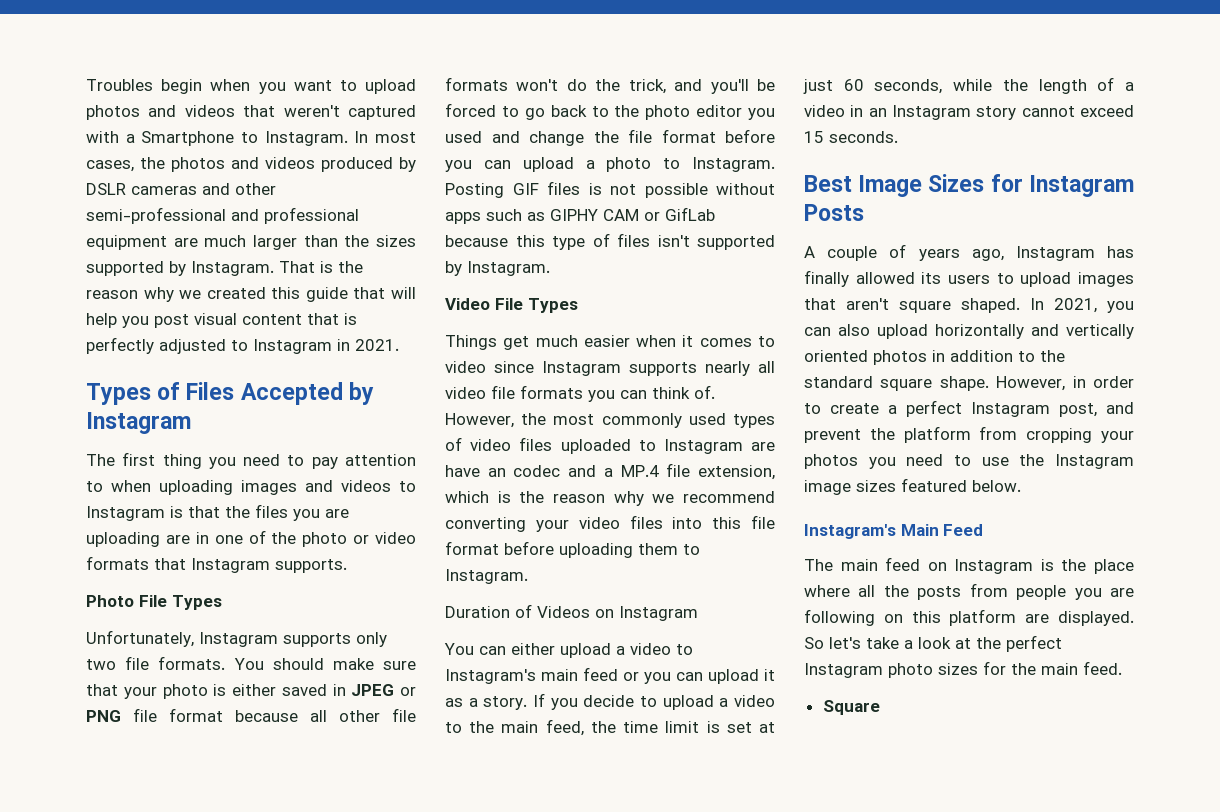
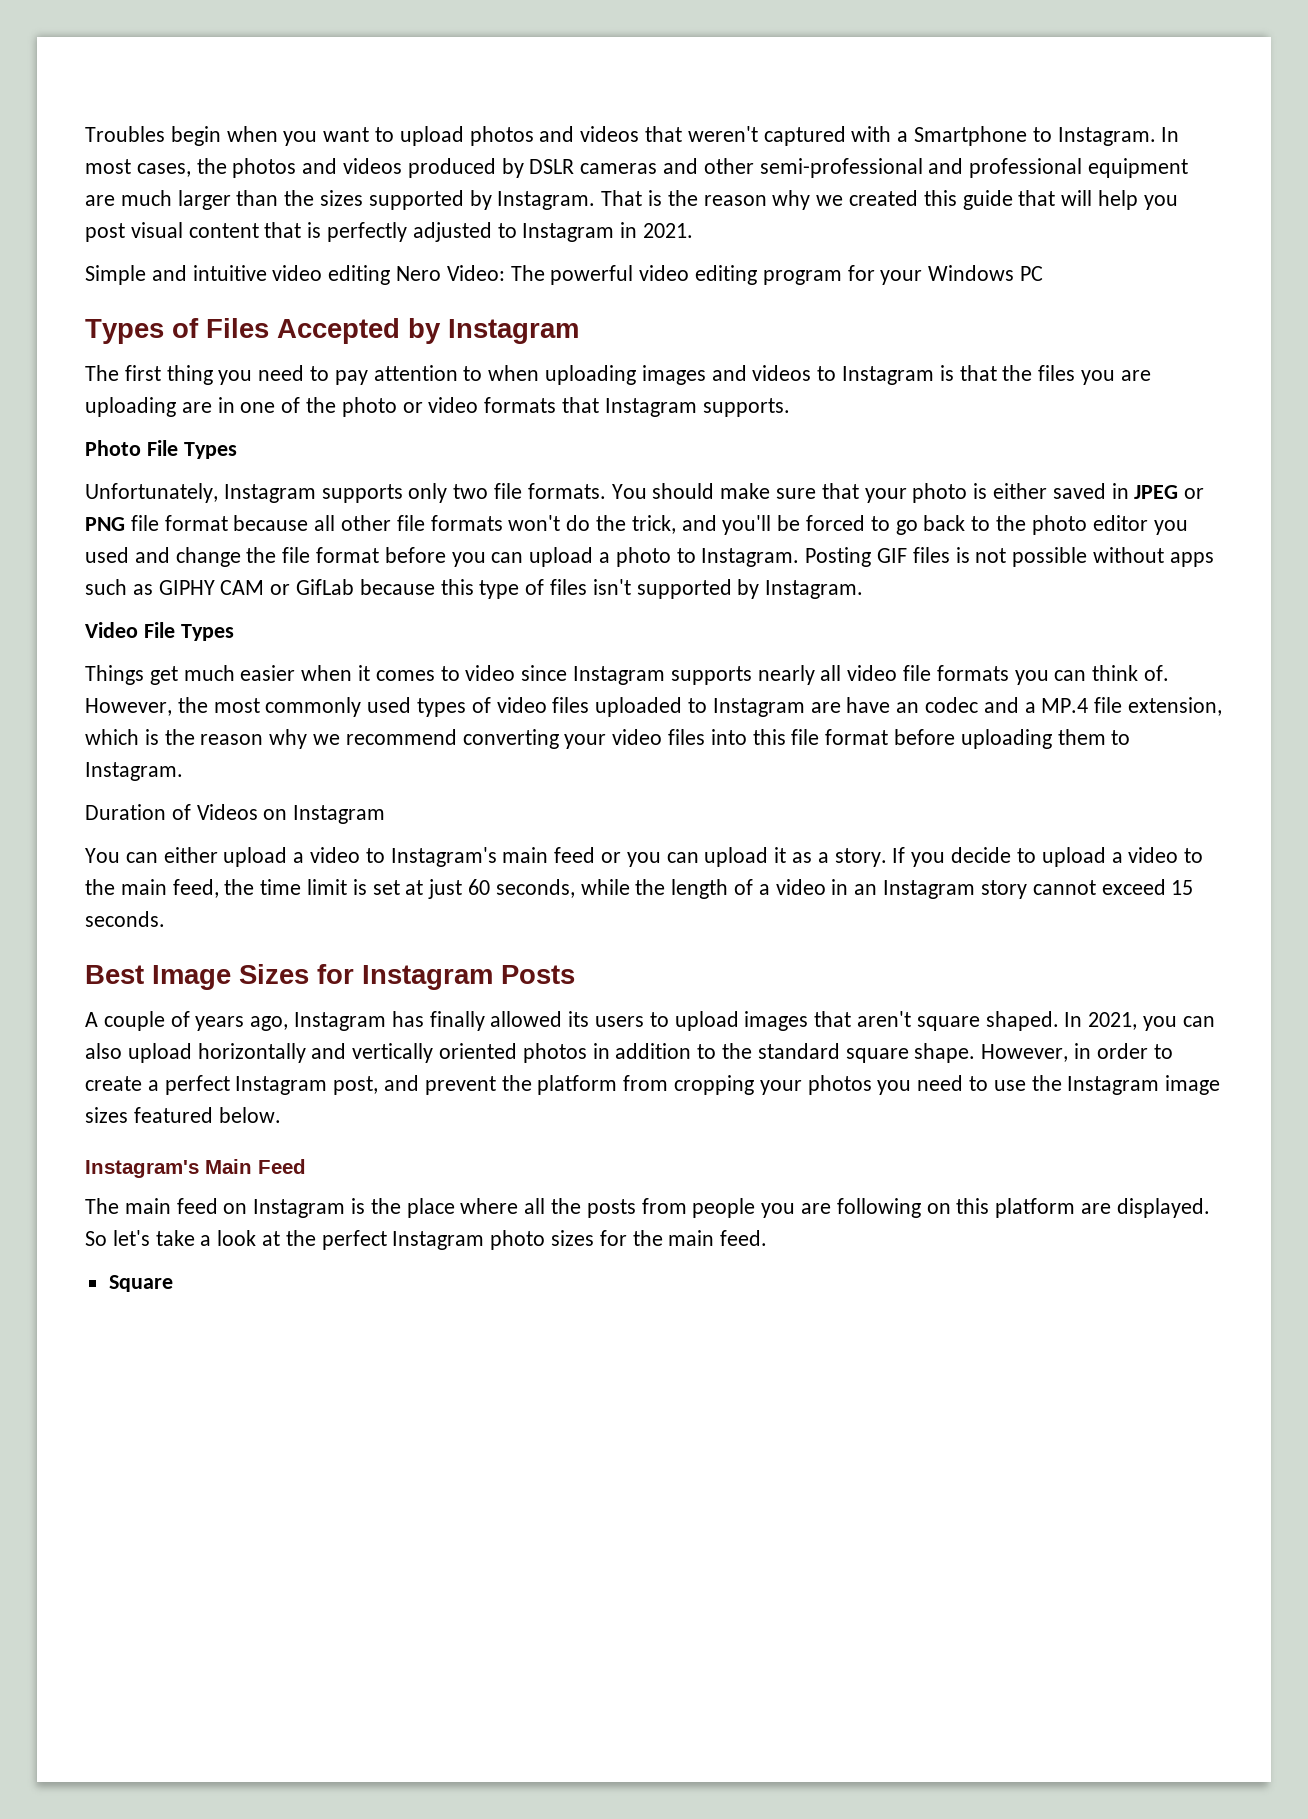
(399, 345) none -> [85,265,1044,285] // Simple and intuitive video editing Nero Video: The powerful video editing program for your Windows PC

